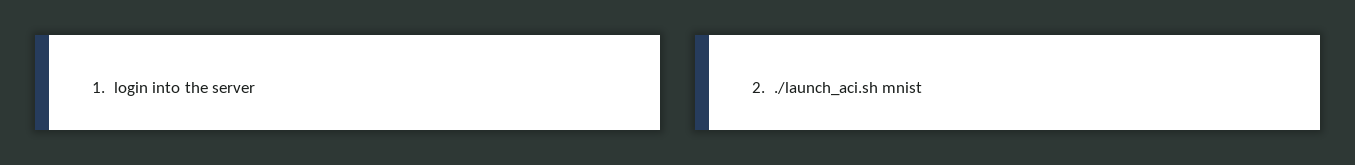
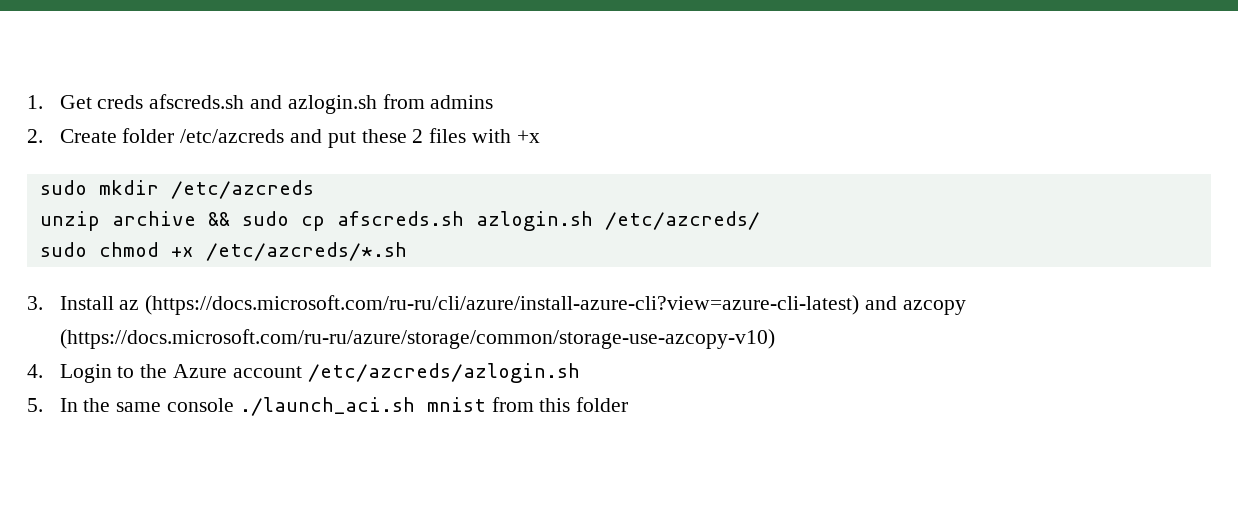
[113,82,256,96] [752,82,923,96] login into the server // 2. ./launch_aci.sh mnist -> [59,94,494,114] [27,128,540,148] [39,180,314,199] [39,211,760,231] [39,242,407,261] [27,295,966,315] [59,329,775,349] [27,363,580,383] [27,397,629,416] Get creds afscreds.sh and azlogin.sh from admins // 2. Create folder /etc/azcreds and put these 2 files with +x // sudo mkdir /etc/azcreds // unzip archive && sudo cp afscreds.sh azlogin.sh /etc/azcreds/ // sudo chmod +x /etc/azcreds/*.sh // 3. Install az (https://docs.microsoft.com/ru-ru/cli/azure/install-azure-cli?view=azure-cli-latest) and azcopy (https://docs.microsoft.com/ru-ru/azure/storage/common/storage-use-azcopy-v10) // 4. Login to the Azure account /etc/azcreds/azlogin.sh // 5. In the same console ./launch_aci.sh mnist from this folder

